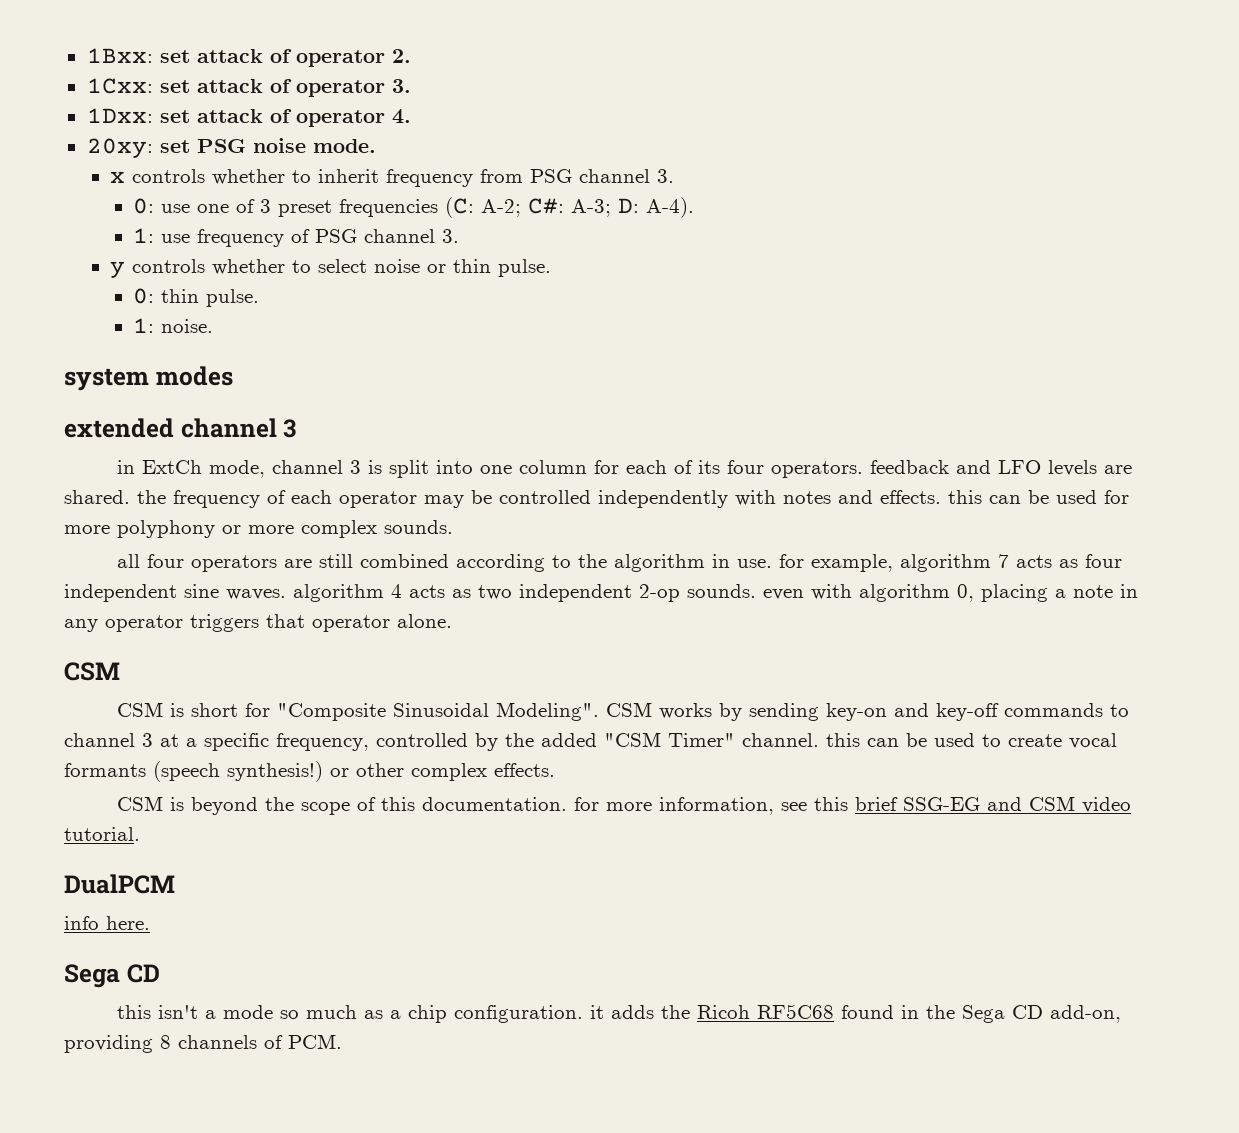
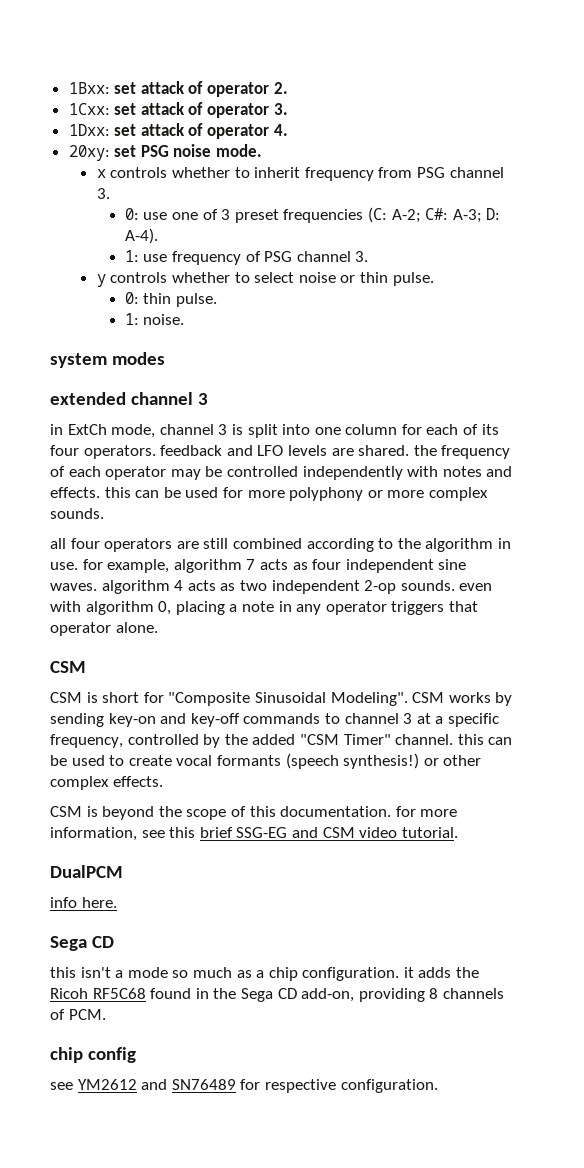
(342, 1041) none -> [50,1047,136,1063] [50,1079,438,1093] // chip config // see YM2612 and SN76489 for respective configuration.

